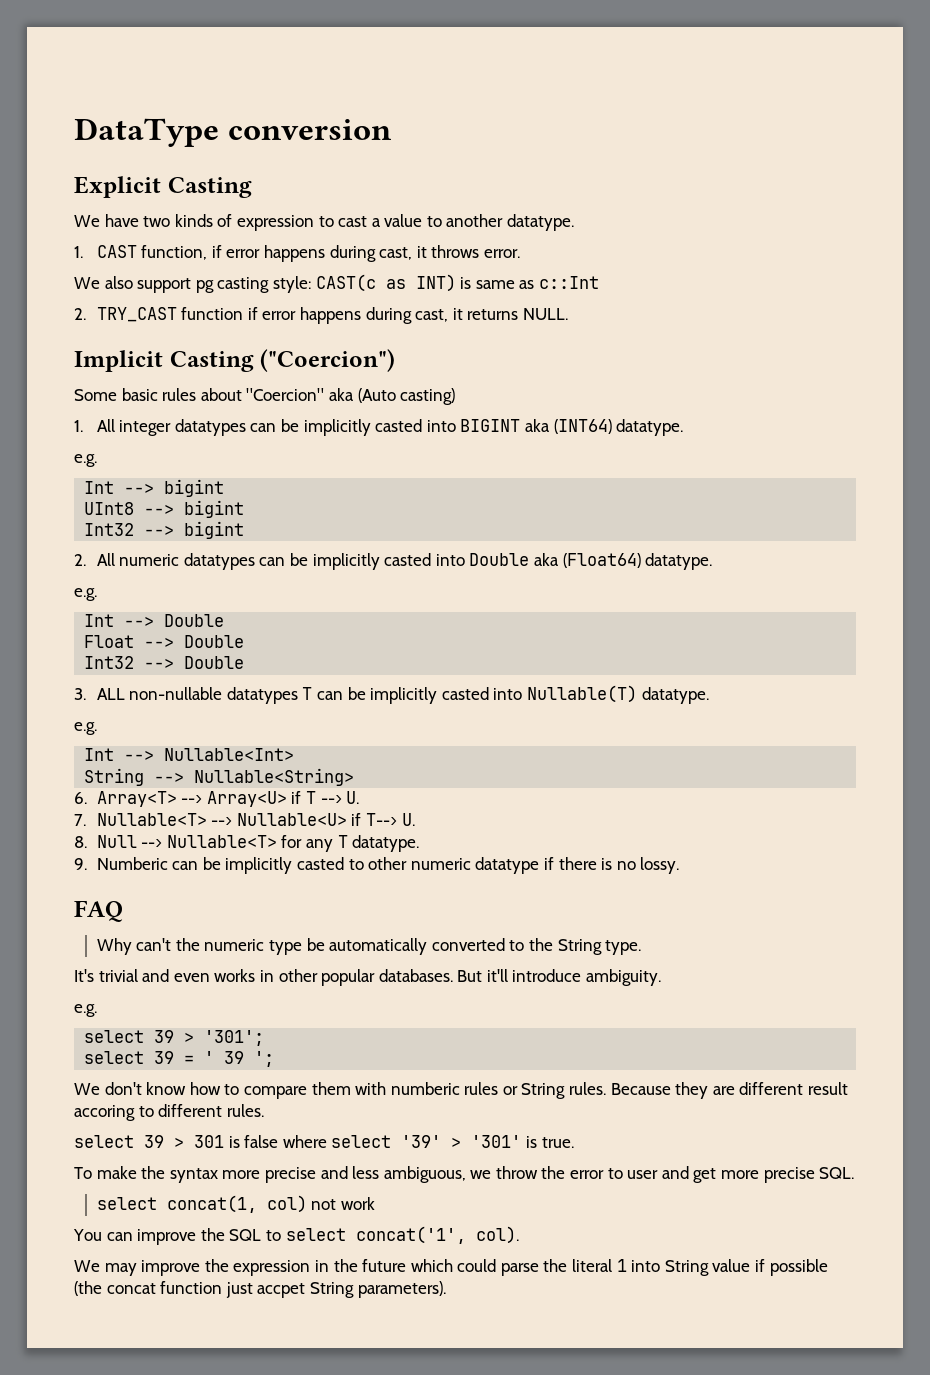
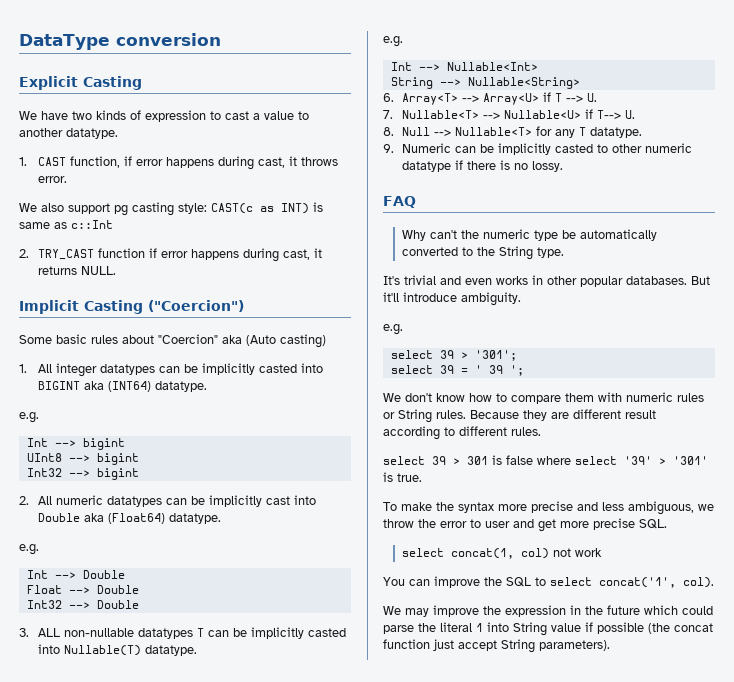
[384,553,432,566] casted -> [266,496,291,505] cast
[96,857,168,870] Numberic -> [402,143,452,153] Numeric
[390,1082,460,1095] numberic -> [626,392,673,402] numeric
[74,1105,135,1121] accoring -> [383,426,440,440] according
[257,1283,306,1298] accpet -> [458,640,497,651] accept

